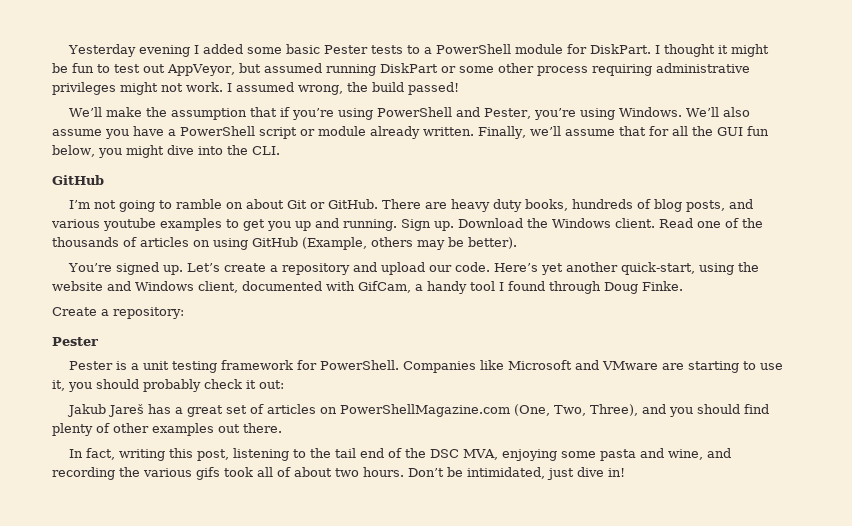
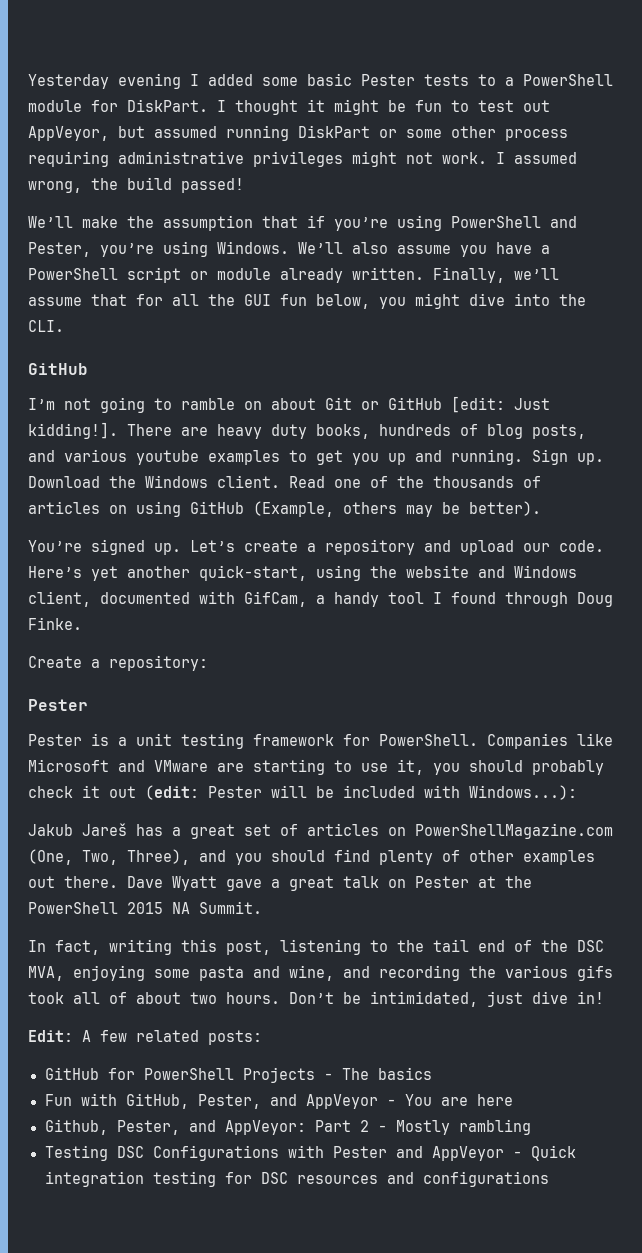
[328,199,379,209] GitHub. -> [388,396,550,413] [28,422,118,439] GitHub [edit: Just kidding!].
[259,380,284,389] out: -> [109,785,577,800] out (edit: Pester will be included with Windows...):
(282, 428) none -> [127,876,532,891] [28,901,262,914] Dave Wyatt gave a great talk on Pester at the PowerShell 2015 NA Summit.
(625, 472) none -> [28,1030,262,1045] [44,1067,432,1083] [44,1093,513,1109] [44,1119,531,1135] [44,1145,576,1161] [44,1171,549,1187] // Edit: A few related posts: // GitHub for PowerShell Projects - The basics // Fun with GitHub, Pester, and AppVeyor - You are here // Github, Pester, and AppVeyor: Part 2 - Mostly rambling // Testing DSC Configurations with Pester and AppVeyor - Quick integration testing for DSC resources and configurations

